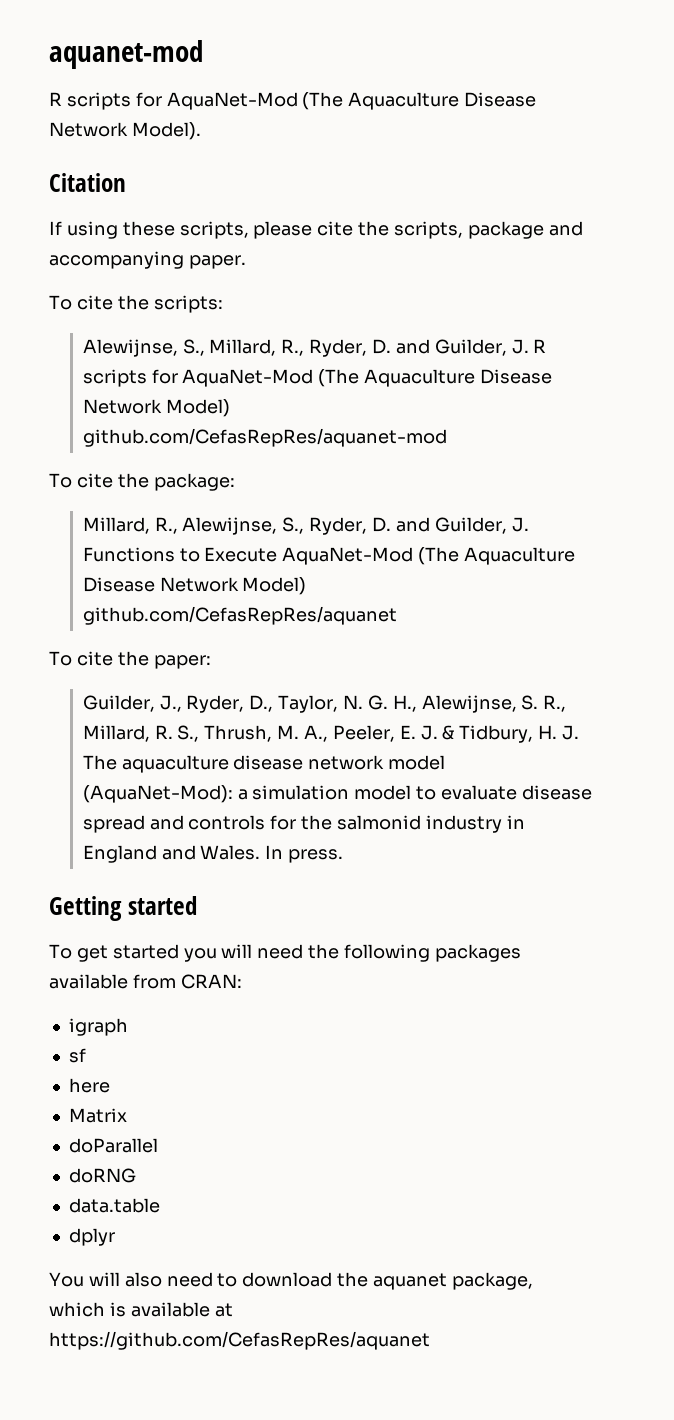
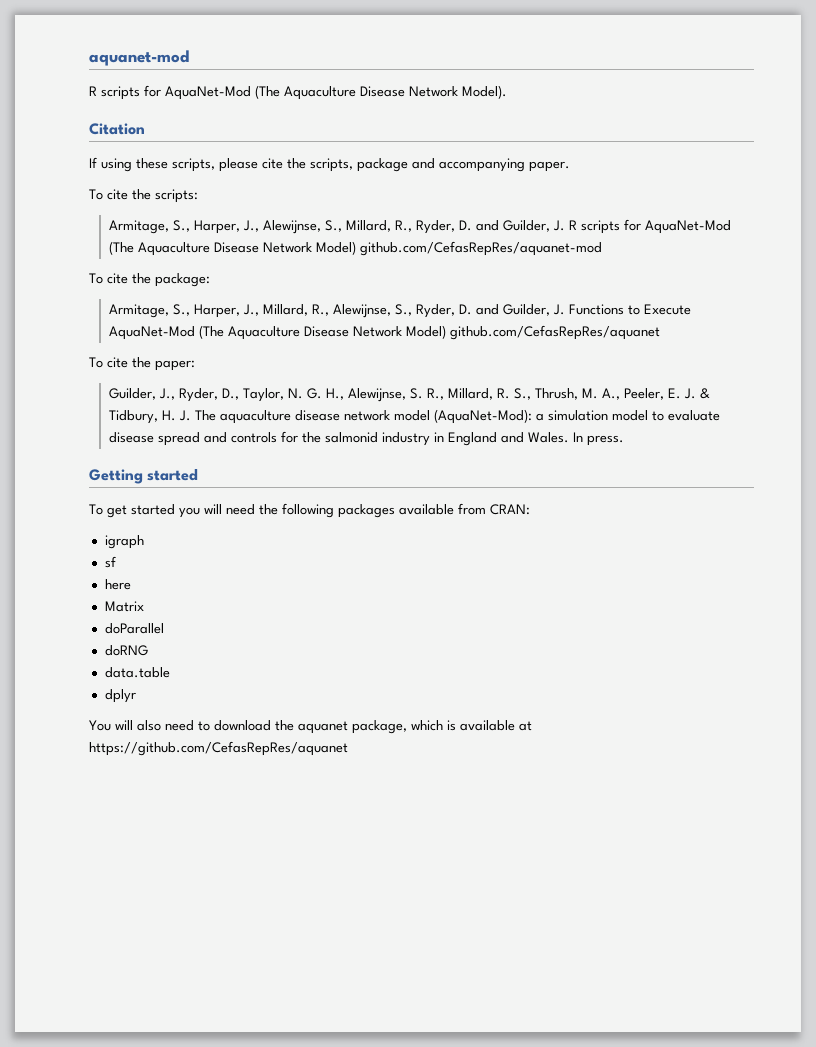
(223, 304) none -> [109,220,260,234] Armitage, S., Harper, J.,
(235, 482) none -> [109,304,260,318] Armitage, S., Harper, J.,

